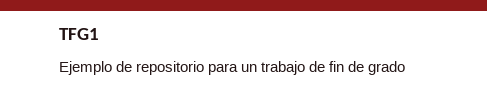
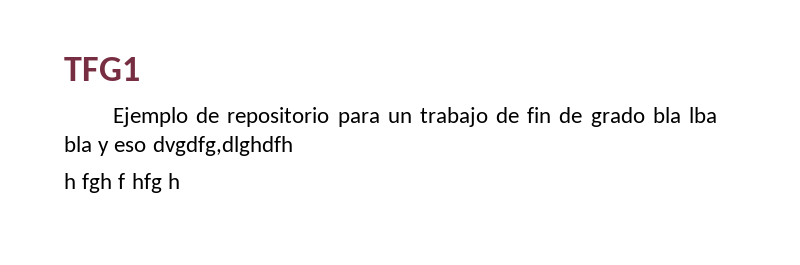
(406, 68) none -> [652,107,717,123] [64,136,293,156] [64,173,180,193] bla lba bla y eso dvgdfg,dlghdfh // h fgh f hfg h

